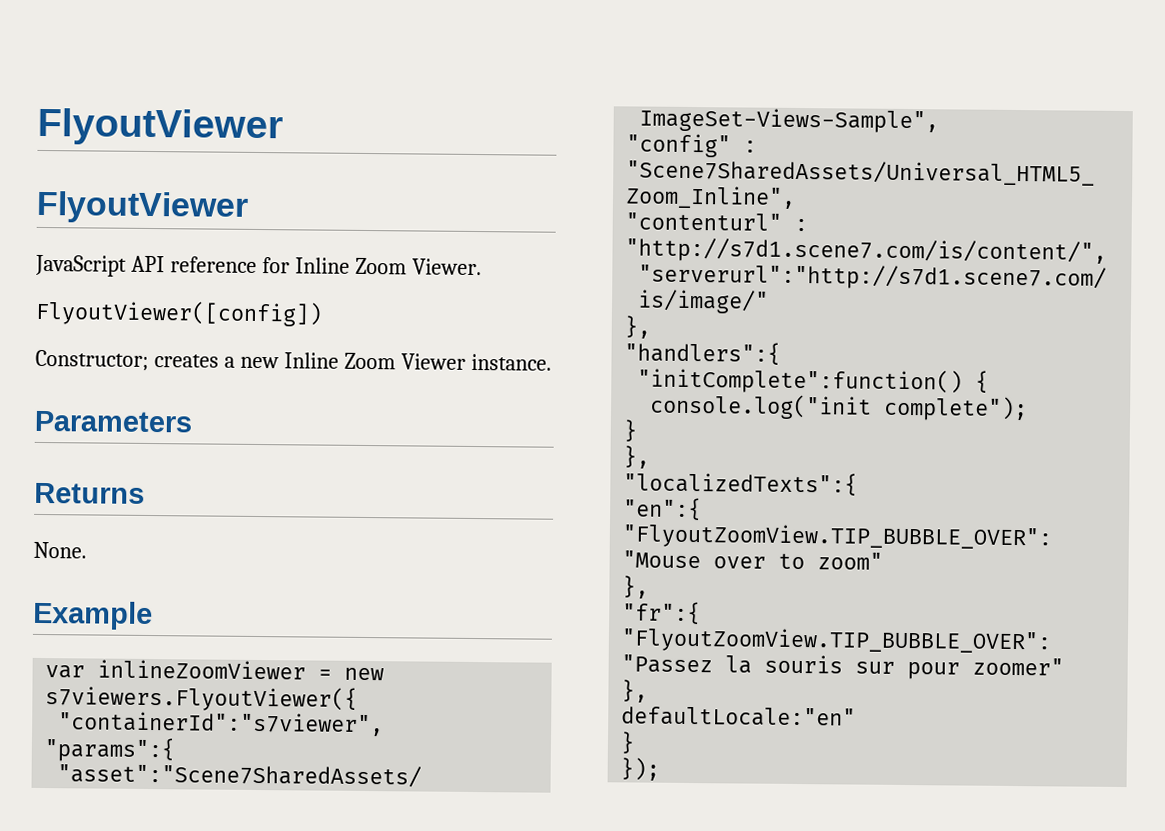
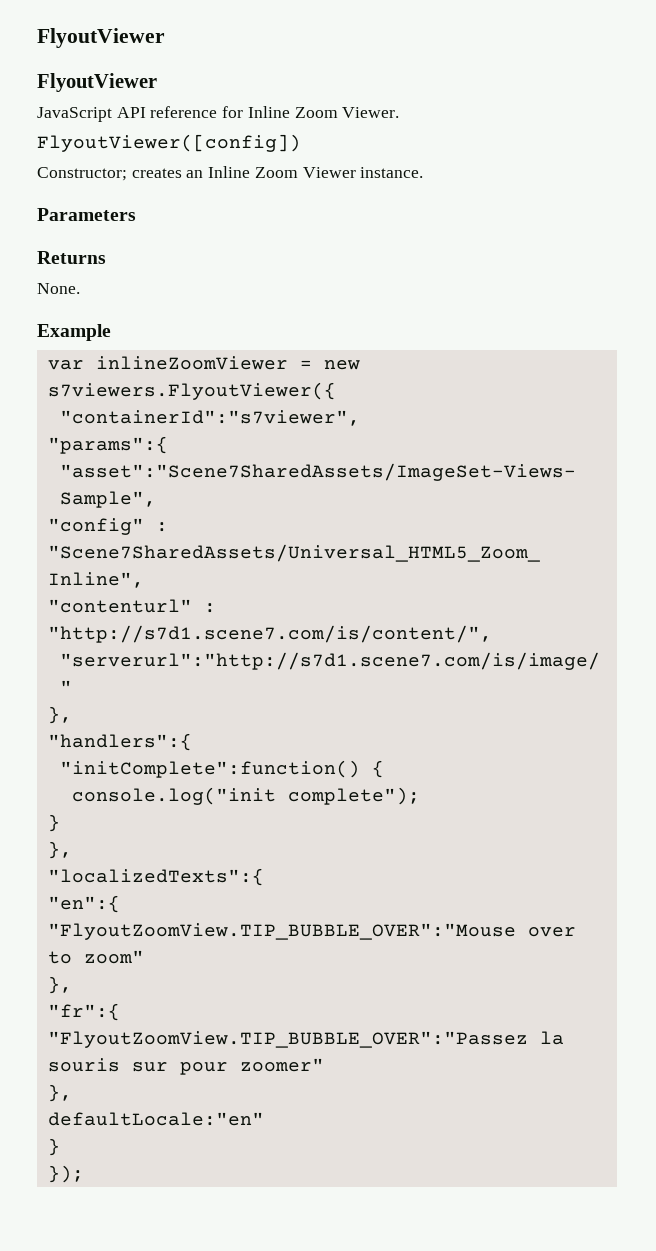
[223,356,279,369] a new -> [186,170,204,178] an

